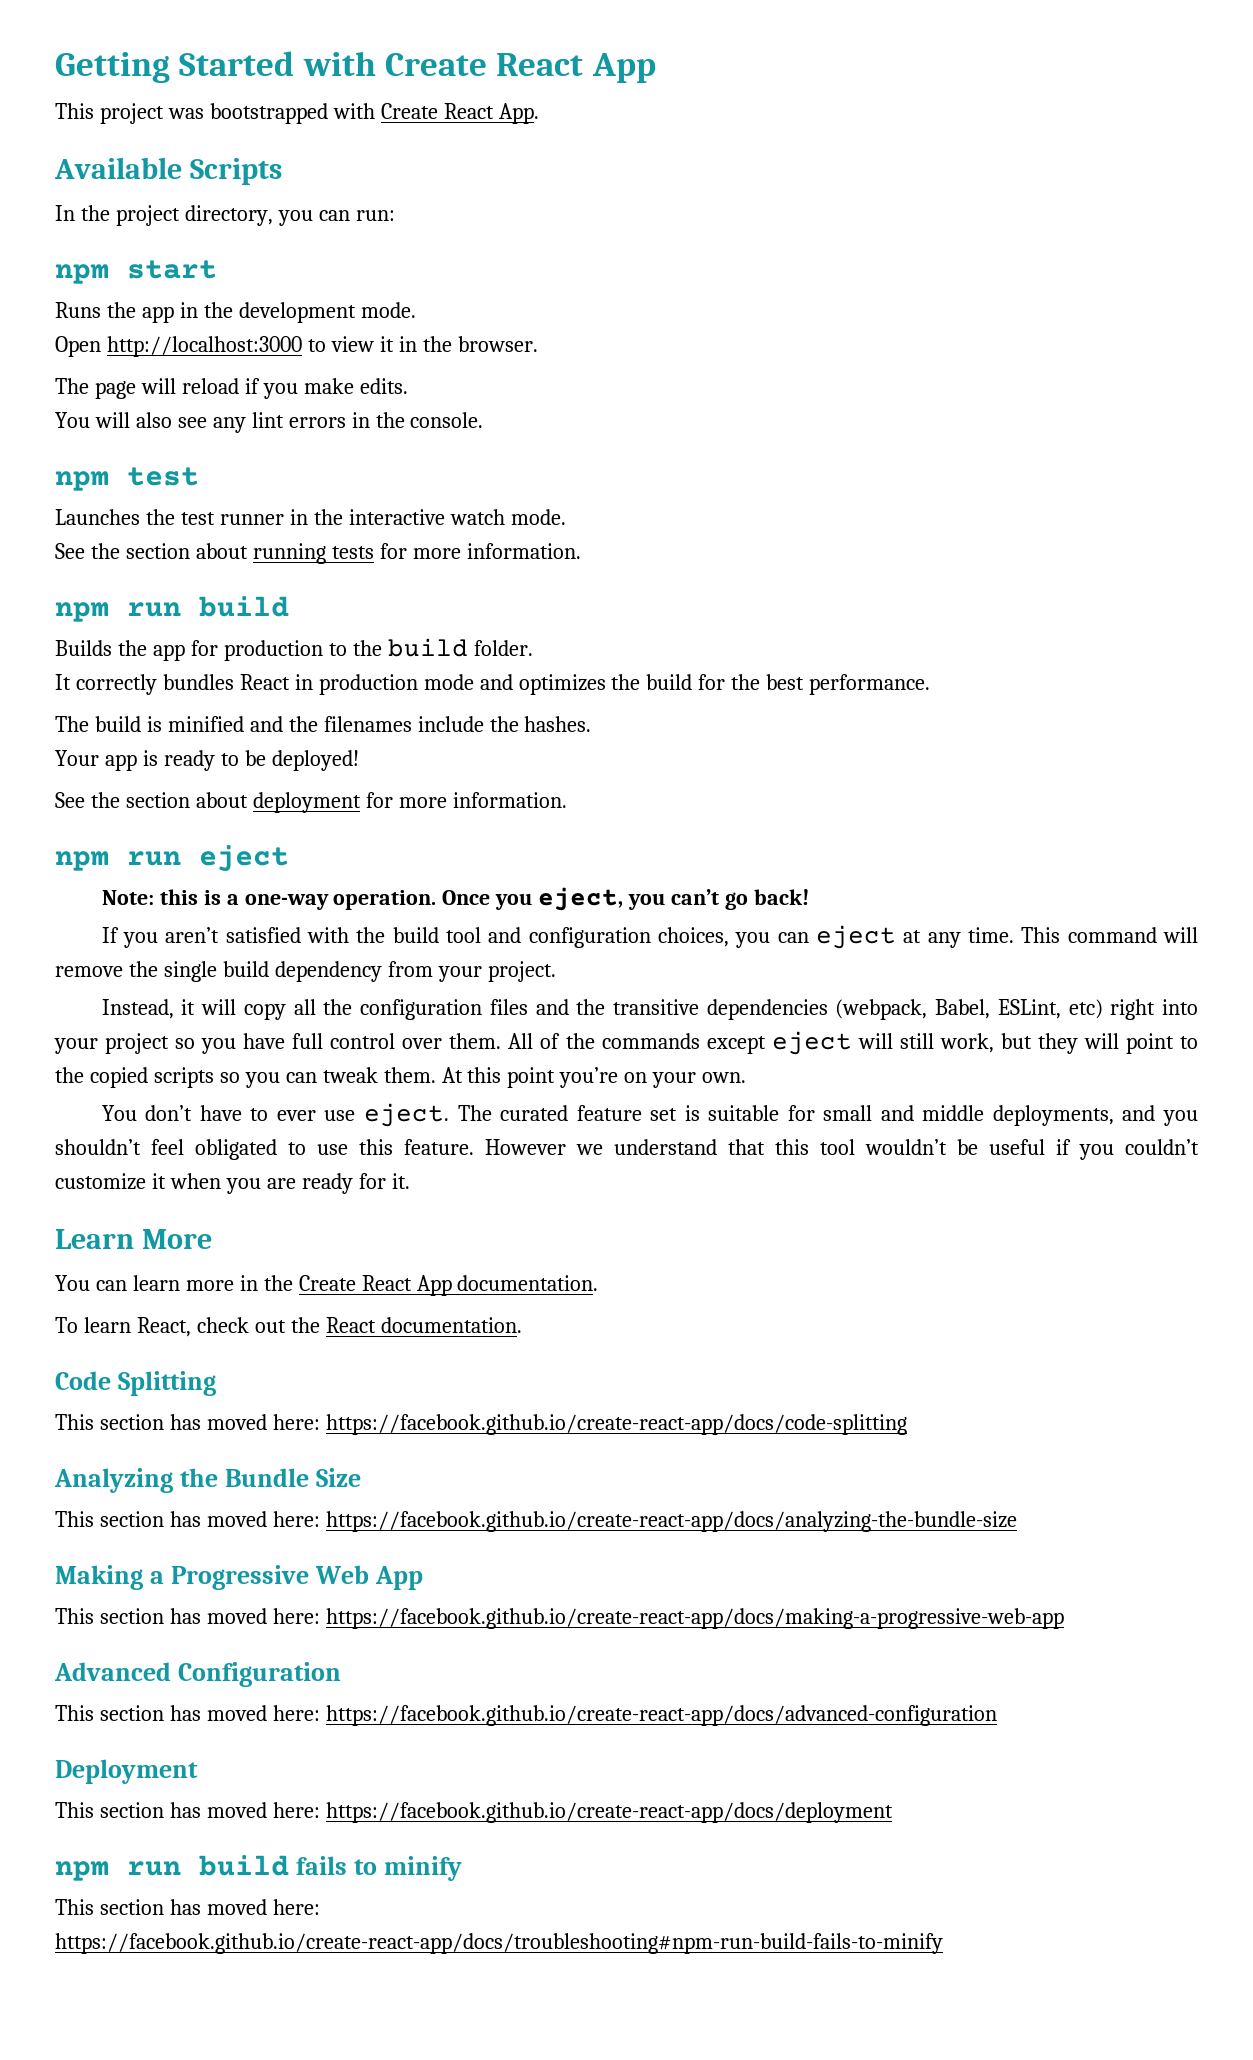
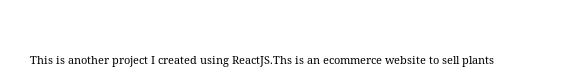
[55,51,656,83] [55,103,539,124] [54,157,282,185] [55,205,395,226] [55,260,217,284] [55,302,416,323] [55,336,538,357] [55,378,408,399] [55,412,484,433] [55,467,199,491] [55,509,566,525] [55,543,581,564] [55,596,289,622] [55,638,533,661] [55,674,931,695] [55,716,592,732] [55,750,359,771] [55,792,567,813] [55,845,289,872] [101,887,810,911] [101,925,1198,949] [55,961,556,982] [101,999,1198,1020] [54,1031,1198,1055] [55,1067,747,1088] [101,1103,1198,1127] [55,1139,1199,1160] [55,1173,410,1194] [55,1229,212,1249] [55,1275,599,1296] [55,1317,522,1337] [55,1371,216,1396] [55,1414,907,1435] [54,1468,361,1493] [55,1511,1017,1532] [55,1565,423,1590] [55,1608,1064,1629] [54,1662,341,1687] [55,1705,997,1726] [55,1759,198,1784] [55,1802,893,1823] [55,1855,462,1881] [55,1899,320,1915] [55,1933,943,1954] Getting Started with Create React App // This project was bootstrapped with Create React App. // Available Scripts // In the project directory, you can run: // npm start // Runs the app in the development mode. // Open http://localhost:3000 to view it in the browser. // The page will reload if you make edits. // You will also see any lint errors in the console. // npm test // Launches the test runner in the interactive watch mode. // See the section about running tests for more information. // npm run build // Builds the app for production to the build folder. // It correctly bundles React in production mode and optimizes the build for the best performance. // The build is minified and the filenames include the hashes. // Your app is ready to be deployed! // See the section about deployment for more information. // npm run eject // Note: this is a one-way operation. Once you eject, you can’t go back! // If you aren’t satisfied with the build tool and configuration choices, you can eject at any time. This command will remove the single build dependency from your project. // Instead, it will copy all the configuration files and the transitive dependencies (webpack, Babel, ESLint, etc) right into your project so you have full control over them. All of the commands except eject will still work, but they will point to the copied scripts so you can tweak them. At this point you’re on your own. // You don’t have to ever use eject. The curated feature set is suitable for small and middle deployments, and you shouldn’t feel obligated to use this feature. However we understand that this tool wouldn’t be useful if you couldn’t customize it when you are ready for it. // Learn More // You can learn more in the Create React App documentation. // To learn React, check out the React documentation. // Code Splitting // This section has moved here: https://facebook.github.io/create-react-app/docs/code-splitting // Analyzing the Bundle Size // This section has moved here: https://facebook.github.io/create-react-app/docs/analyzing-the-bundle-size // Making a Progressive Web App // This section has moved here: https://facebook.github.io/create-react-app/docs/making-a-progressive-web-app // Advanced Configuration // This section has moved here: https://facebook.github.io/create-react-app/docs/advanced-configuration // Deployment // This section has moved here: https://facebook.github.io/create-react-app/docs/deployment // npm run build fails to minify // This section has moved here: https://facebook.github.io/create-react-app/docs/troubleshooting#npm-run-build-fails-to-minify -> [30,56,494,67] This is another project I created using ReactJS.Ths is an ecommerce website to sell plants

